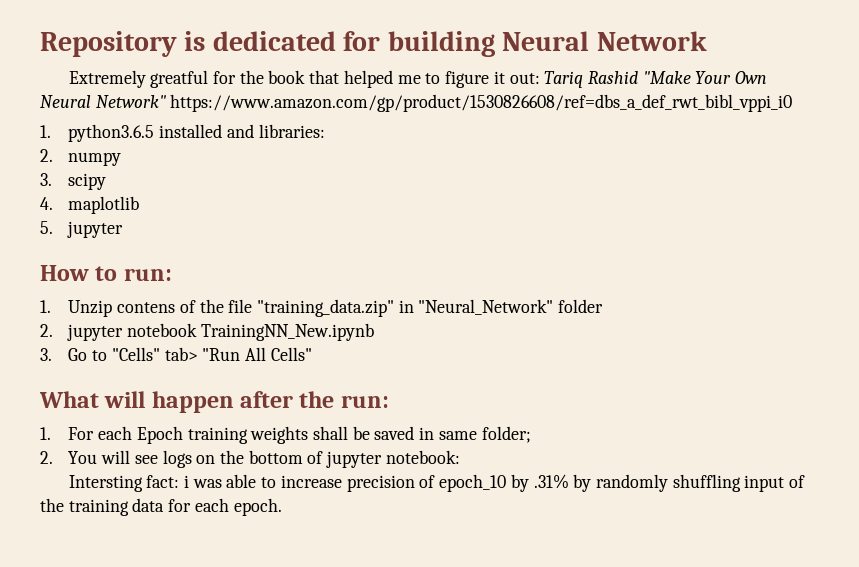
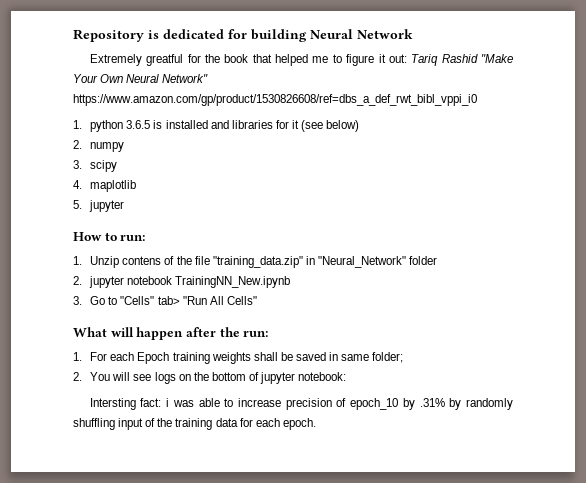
[68,124,325,142] python3.6.5 installed and libraries: -> [90,120,360,132] python 3.6.5 is installed and libraries for it (see below)

